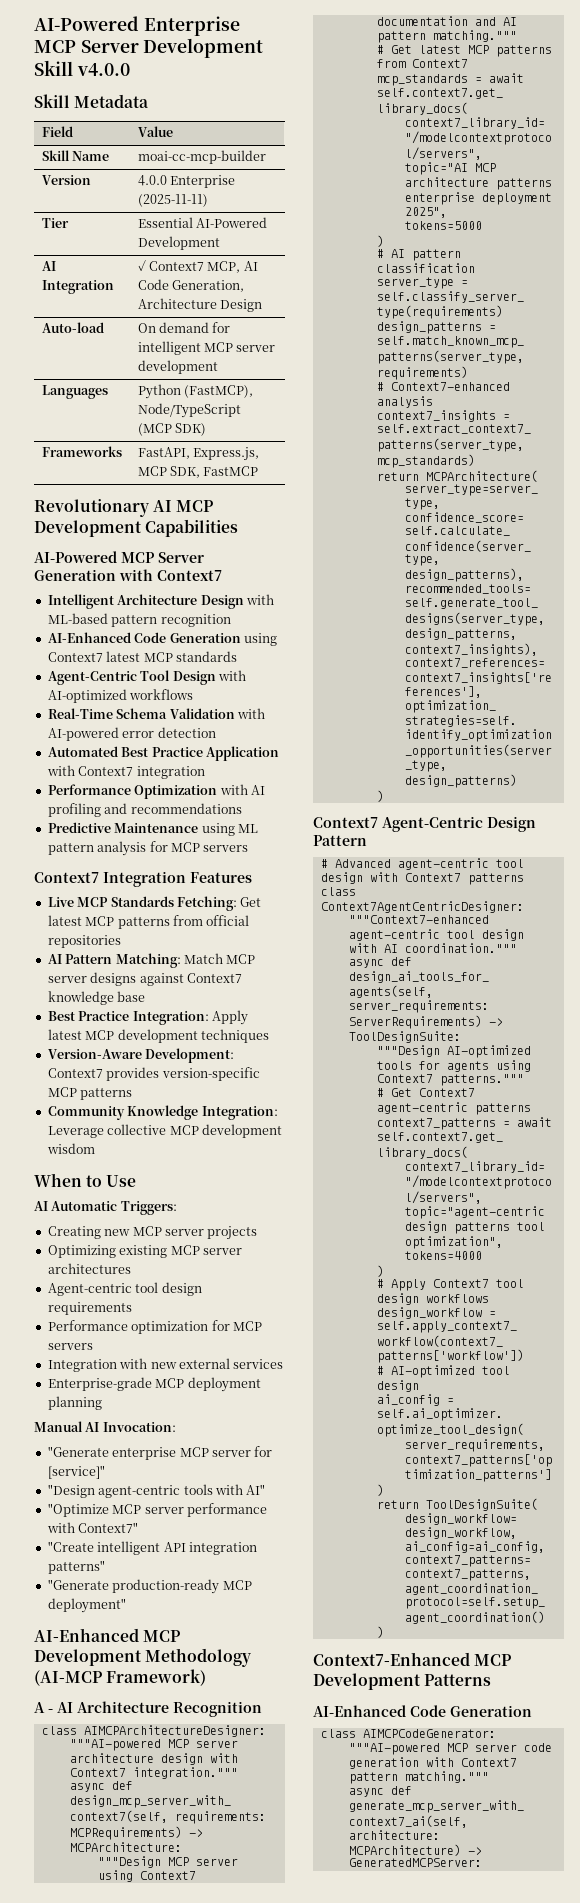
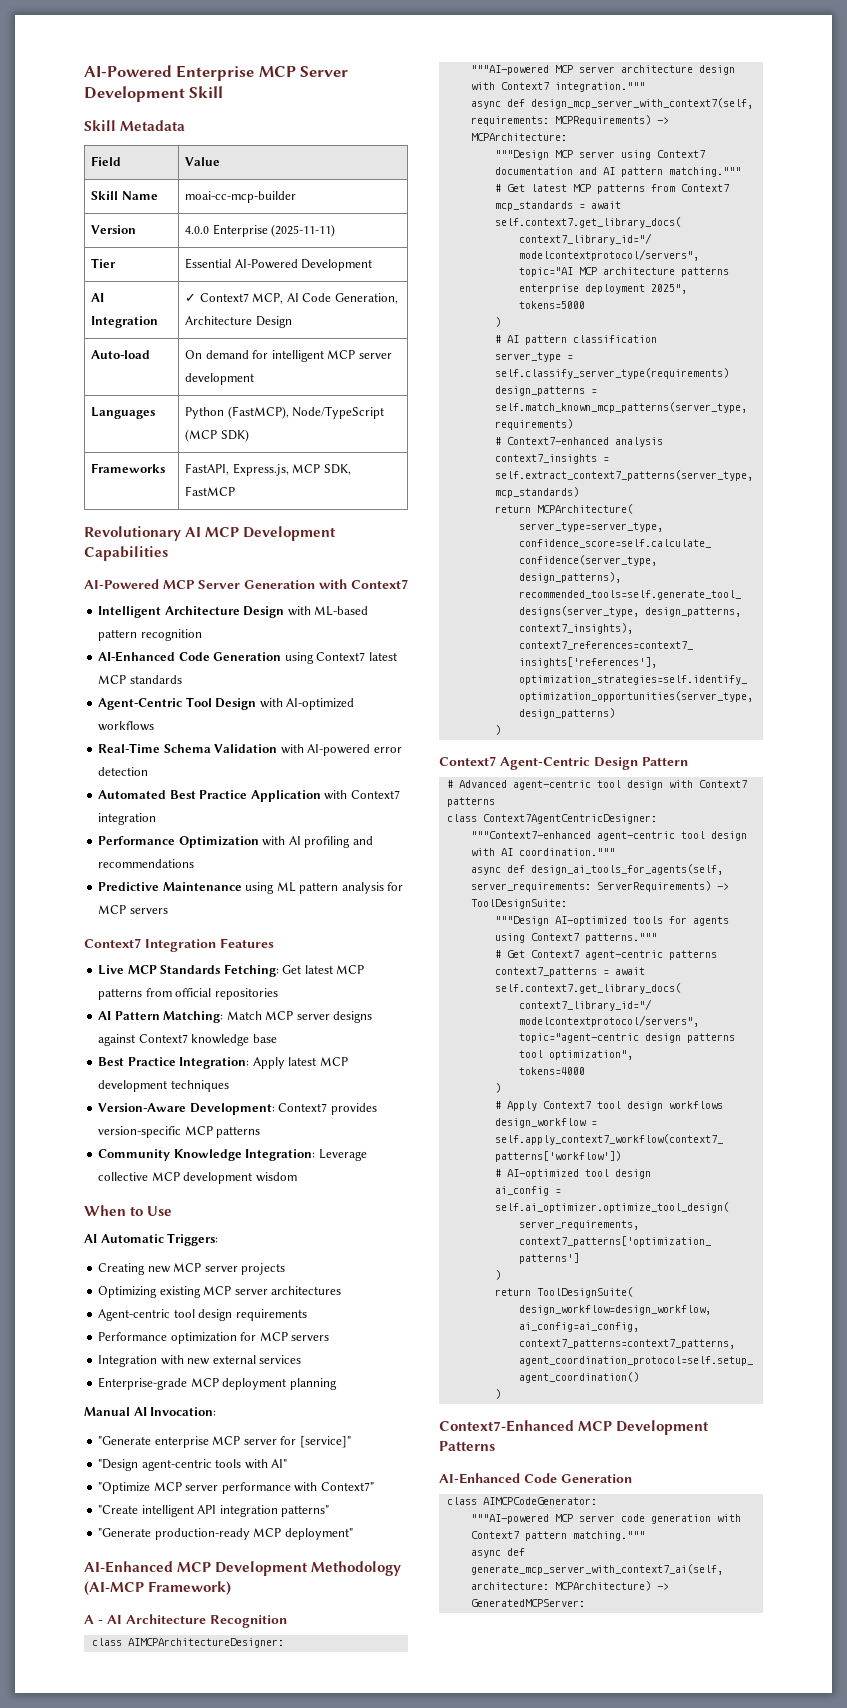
[76,63,130,76] v4.0.0 -> (224, 92) none

